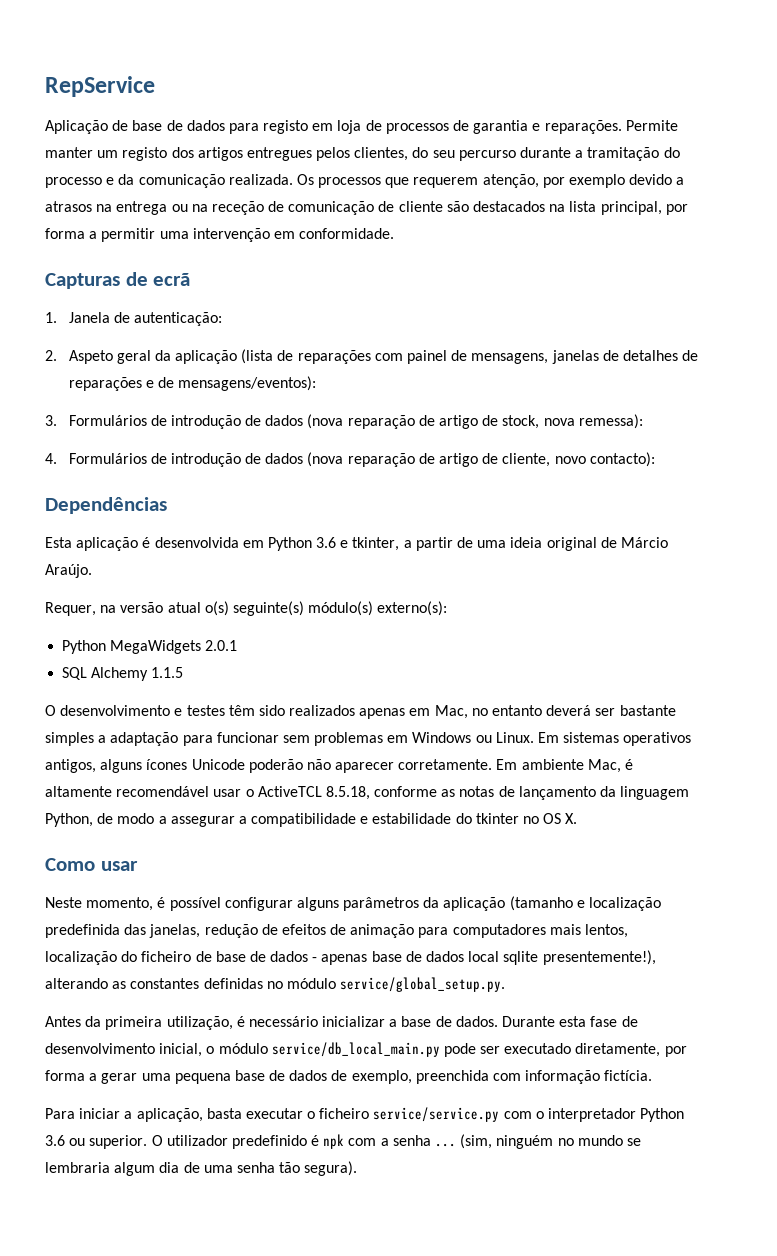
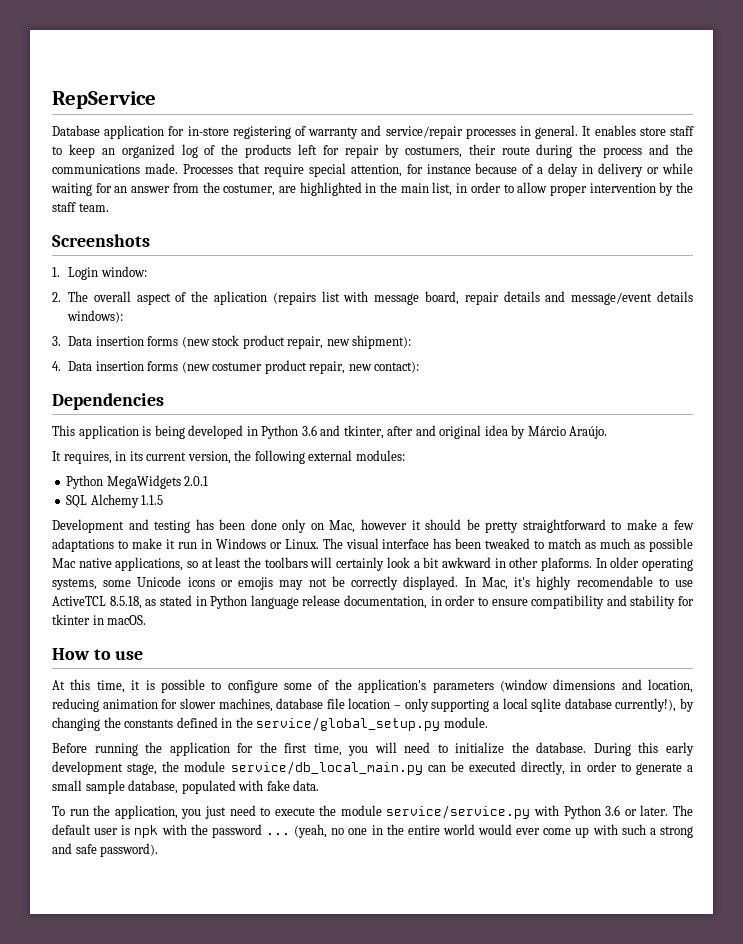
[45,120,678,134] [45,147,680,161] [45,174,685,188] [45,201,688,215] [45,228,395,242] [45,272,191,289] [45,312,222,326] [45,349,699,364] [68,376,317,391] [45,414,643,429] [45,452,655,467] [45,497,167,514] [45,537,668,551] [45,564,92,578] [45,601,448,616] Aplicação de base de dados para registo em loja de processos de garantia e reparações. Permite manter um registo dos artigos entregues pelos clientes, do seu percurso durante a tramitação do processo e da comunicação realizada. Os processos que requerem atenção, por exemplo devido a atrasos na entrega ou na receção de comunicação de cliente são destacados na lista principal, por forma a permitir uma intervenção em conformidade. // Capturas de ecrã // 1. Janela de autenticação: // 2. Aspeto geral da aplicação (lista de reparações com painel de mensagens, janelas de detalhes de reparações e de mensagens/eventos): // 3. Formulários de introdução de dados (nova reparação de artigo de stock, nova remessa): // 4. Formulários de introdução de dados (nova reparação de artigo de cliente, novo contacto): // Dependências // Esta aplicação é desenvolvida em Python 3.6 e tkinter, a partir de uma ideia original de Márcio Araújo. // Requer, na versão atual o(s) seguinte(s) módulo(s) externo(s): -> [52,125,695,139] [52,144,693,158] [52,163,693,177] [51,182,693,196] [52,202,109,212] [52,234,150,247] [52,266,147,280] [52,291,694,305] [66,310,123,323] [52,335,412,349] [52,360,420,374] [52,393,164,410] [52,425,608,439] [52,450,405,464] Database application for in-store registering of warranty and service/repair processes in general. It enables store staff to keep an organized log of the products left for repair by costumers, their route during the process and the communications made. Processes that require special attention, for instance because of a delay in delivery or while waiting for an answer from the costumer, are highlighted in the main list, in order to allow proper intervention by the staff team. // Screenshots // 1. Login window: // 2. The overall aspect of the aplication (repairs list with message board, repair details and message/event details windows): // 3. Data insertion forms (new stock product repair, new shipment): // 4. Data insertion forms (new costumer product repair, new contact): // Dependencies // This application is being developed in Python 3.6 and tkinter, after and original idea by Márcio Araújo. // It requires, in its current version, the following external modules:
[45,705,676,719] [45,732,692,746] [45,759,634,773] [45,786,690,800] [45,813,578,827] [45,858,138,871] [45,896,662,911] [45,924,629,938] [45,950,656,965] [45,977,506,992] [45,1016,638,1030] [45,1042,687,1057] [45,1070,653,1084] [45,1107,685,1122] [45,1134,641,1149] [45,1161,358,1176] O desenvolvimento e testes têm sido realizados apenas em Mac, no entanto deverá ser bastante simples a adaptação para funcionar sem problemas em Windows ou Linux. Em sistemas operativos antigos, alguns ícones Unicode poderão não aparecer corretamente. Em ambiente Mac, é altamente recomendável usar o ActiveTCL 8.5.18, conforme as notas de lançamento da linguagem Python, de modo a assegurar a compatibilidade e estabilidade do tkinter no OS X. // Como usar // Neste momento, é possível configurar alguns parâmetros da aplicação (tamanho e localização predefinida das janelas, redução de efeitos de animação para computadores mais lentos, localização do ficheiro de base de dados - apenas base de dados local sqlite presentemente!), alterando as constantes definidas no módulo service/global_setup.py. // Antes da primeira utilização, é necessário inicializar a base de dados. Durante esta fase de desenvolvimento inicial, o módulo service/db_local_main.py pode ser executado diretamente, por forma a gerar uma pequena base de dados de exemplo, preenchida com informação fictícia. // Para iniciar a aplicação, basta executar o ficheiro service/service.py com o interpretador Python 3.6 ou superior. O utilizador predefinido é npk com a senha ... (sim, ninguém no mundo se lembraria algum dia de uma senha tão segura). -> [52,519,694,533] [52,538,694,552] [52,557,693,571] [52,576,694,590] [52,595,694,609] [52,614,147,625] [52,648,144,660] [52,679,693,693] [52,698,694,712] [52,717,488,731] [52,742,695,756] [52,761,694,775] [52,780,320,794] [52,805,693,819] [52,824,693,838] [52,843,159,857] Development and testing has been done only on Mac, however it should be pretty straightforward to make a few adaptations to make it run in Windows or Linux. The visual interface has been tweaked to match as much as possible Mac native applications, so at least the toolbars will certainly look a bit awkward in other plaforms. In older operating systems, some Unicode icons or emojis may not be correctly displayed. In Mac, it's highly recomendable to use ActiveTCL 8.5.18, as stated in Python language release documentation, in order to ensure compatibility and stability for tkinter in macOS. // How to use // At this time, it is possible to configure some of the application's parameters (window dimensions and location, reducing animation for slower machines, database file location – only supporting a local sqlite database currently!), by changing the constants defined in the service/global_setup.py module. // Before running the application for the first time, you will need to initialize the database. During this early development stage, the module service/db_local_main.py can be executed directly, in order to generate a small sample database, populated with fake data. // To run the application, you just need to execute the module service/service.py with Python 3.6 or later. The default user is npk with the password ... (yeah, no one in the entire world would ever come up with such a strong and safe password).

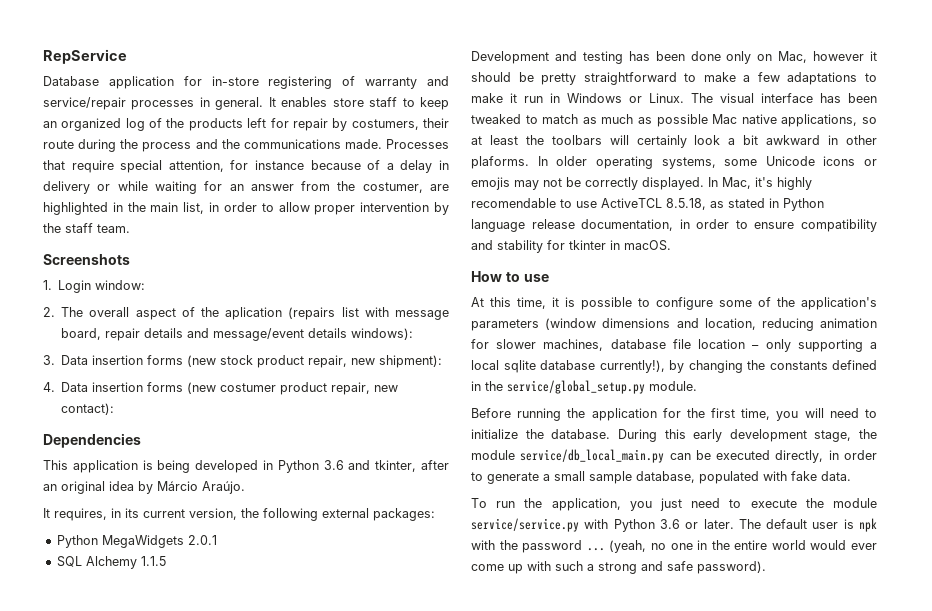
[415,425,436,436] and -> [43,484,57,491] an
[355,450,405,461] modules: -> [373,508,435,521] packages:

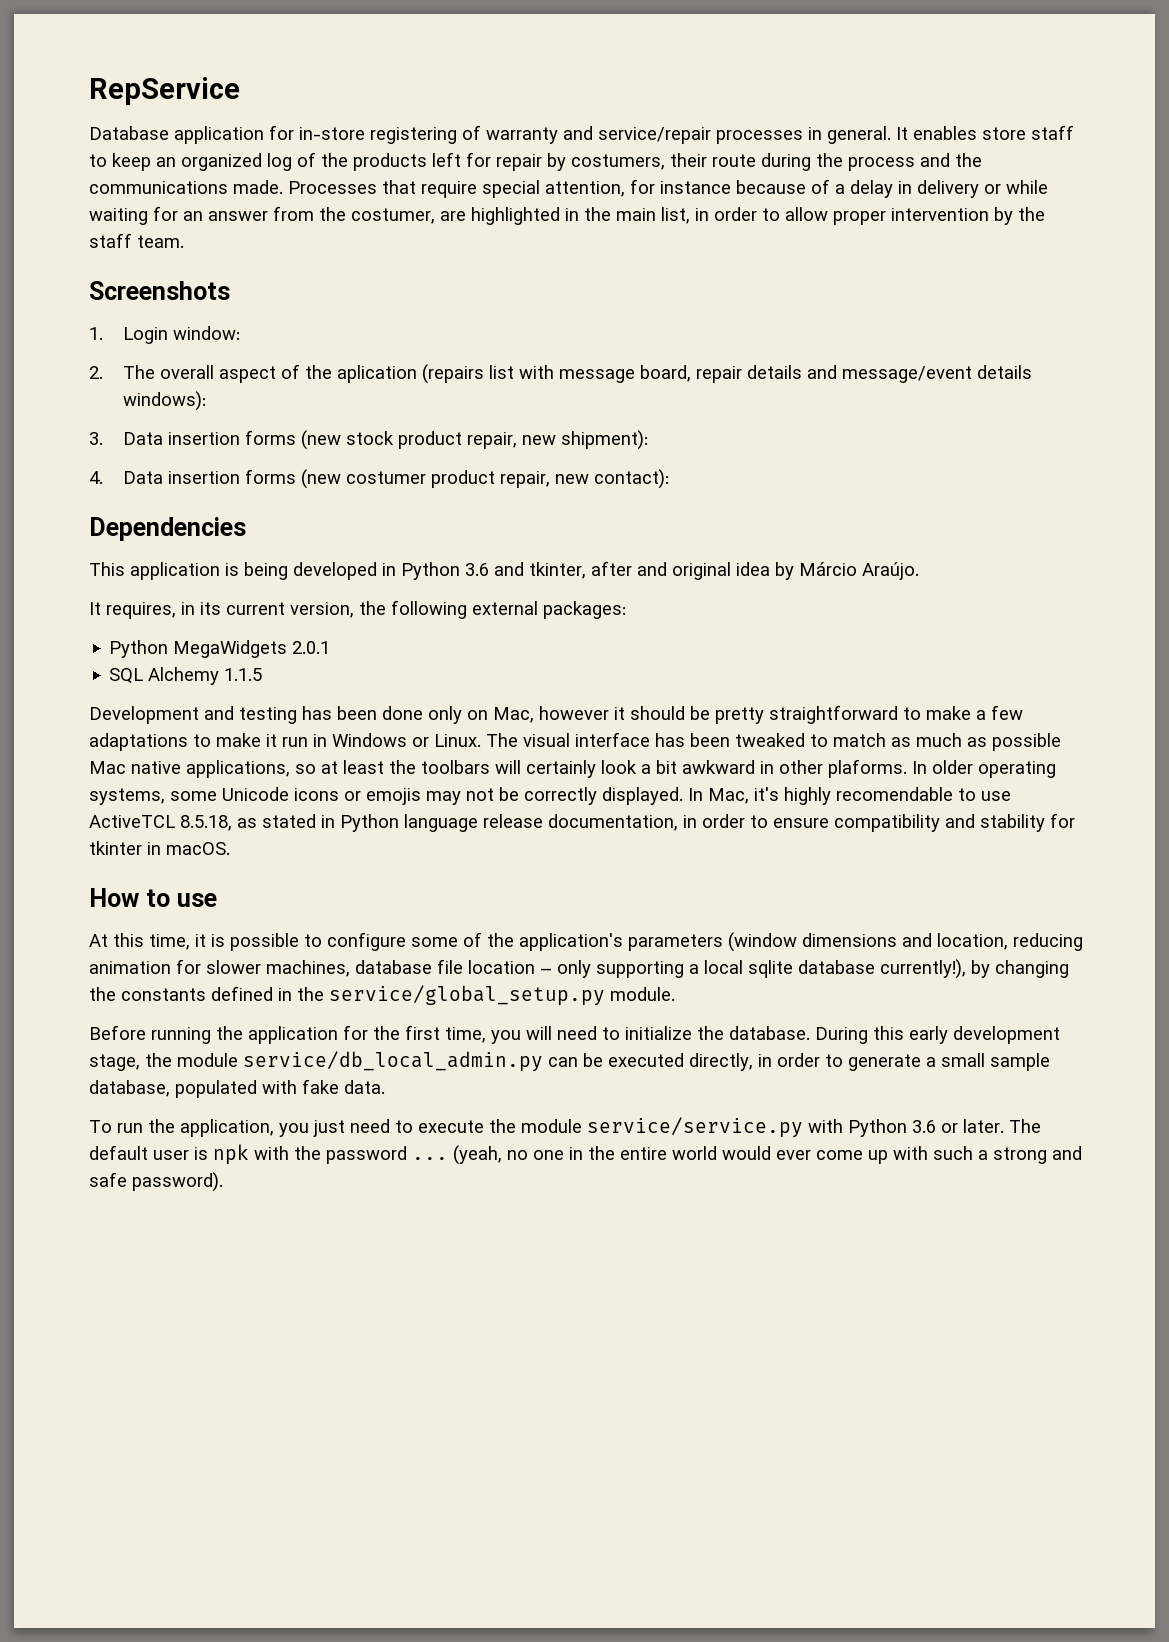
[43,484,57,491] an -> [637,562,667,576] and
[520,449,665,463] service/db_local_main.py -> [243,1051,543,1072] service/db_local_admin.py

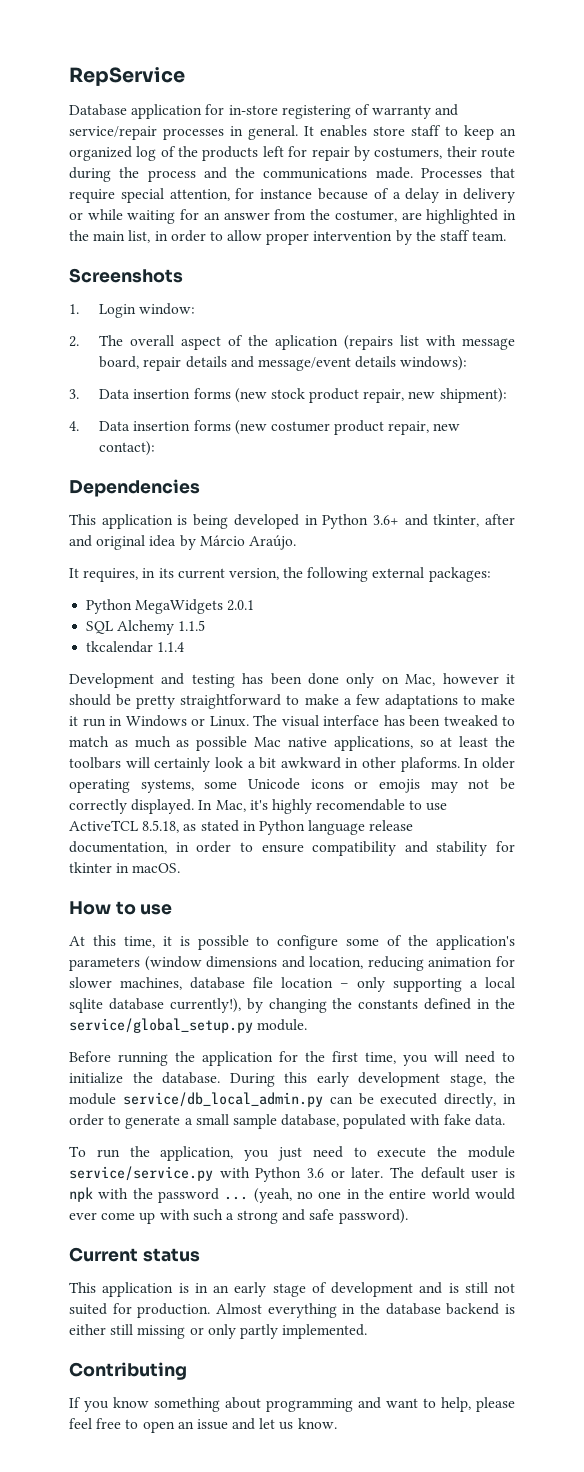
[465,563,489,576] 3.6 -> [372,515,399,525] 3.6+
(263, 674) none -> [86,641,185,653] // tkcalendar 1.1.4
(223, 1182) none -> [69,1247,200,1262] [69,1282,515,1297] [69,1303,515,1318] [69,1324,368,1339] [69,1362,187,1380] [69,1397,515,1412] [69,1418,337,1433] // Current status // This application is in an early stage of development and is still not suited for production. Almost everything in the database backend is either still missing or only partly implemented. // Contributing // If you know something about programming and want to help, please feel free to open an issue and let us know.

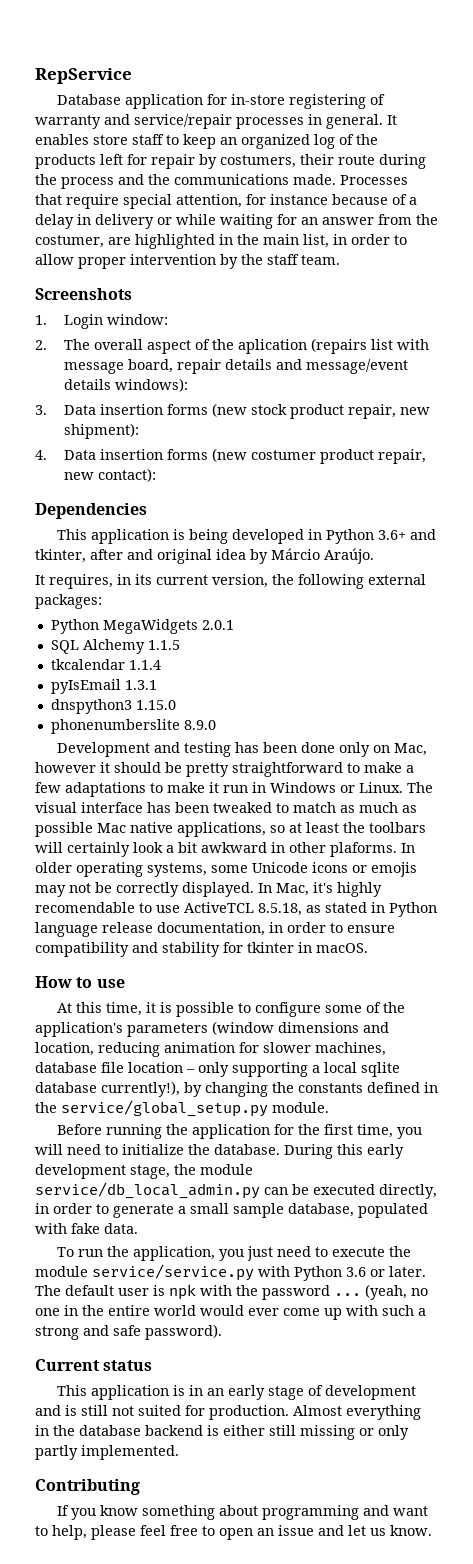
(185, 647) none -> [50,679,157,694] [50,699,176,714] [50,719,216,734] // pyIsEmail 1.3.1 // dnspython3 1.15.0 // phonenumberslite 8.9.0

